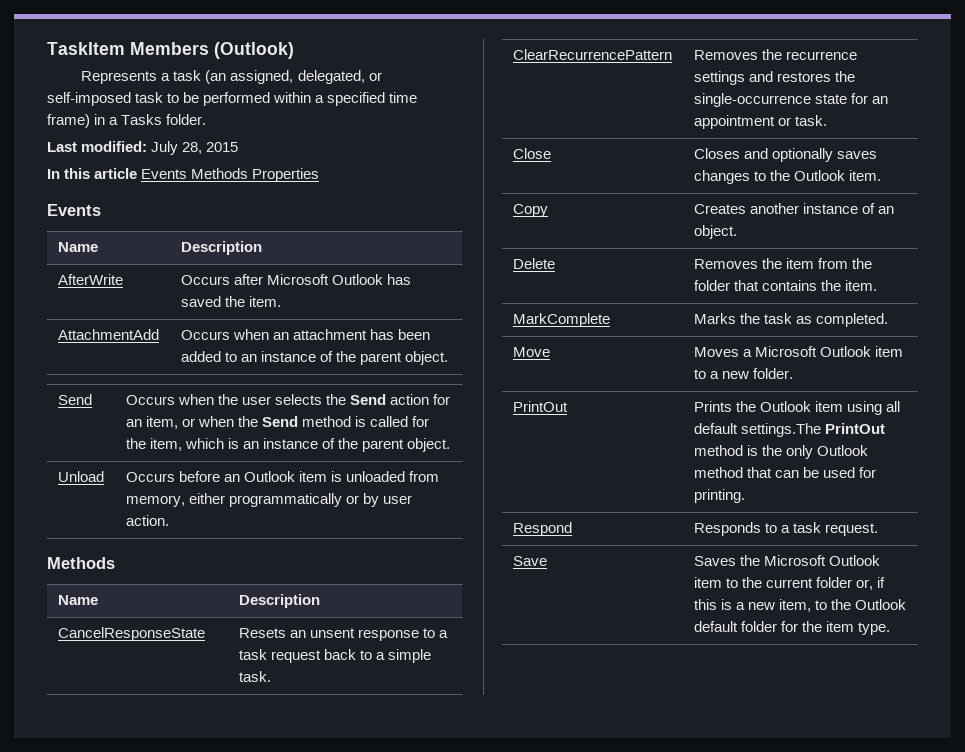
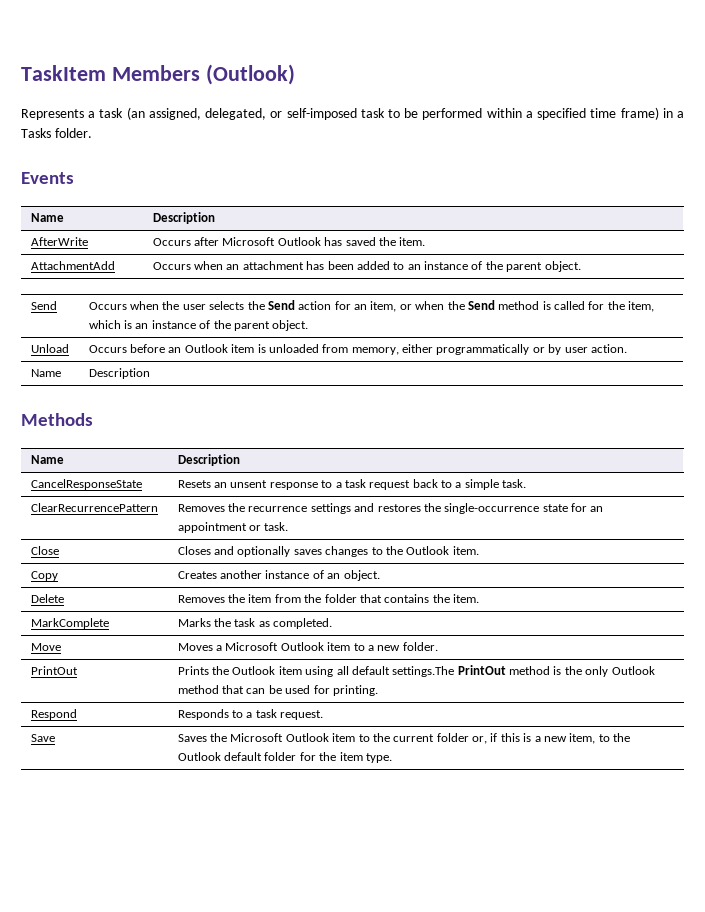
[47,141,239,155] [47,168,320,182] // Last modified: July 28, 2015 // In this article Events Methods Properties -> (92, 133) none
(169, 520) none -> [30,369,61,377] [88,368,150,379] // Name | Description

